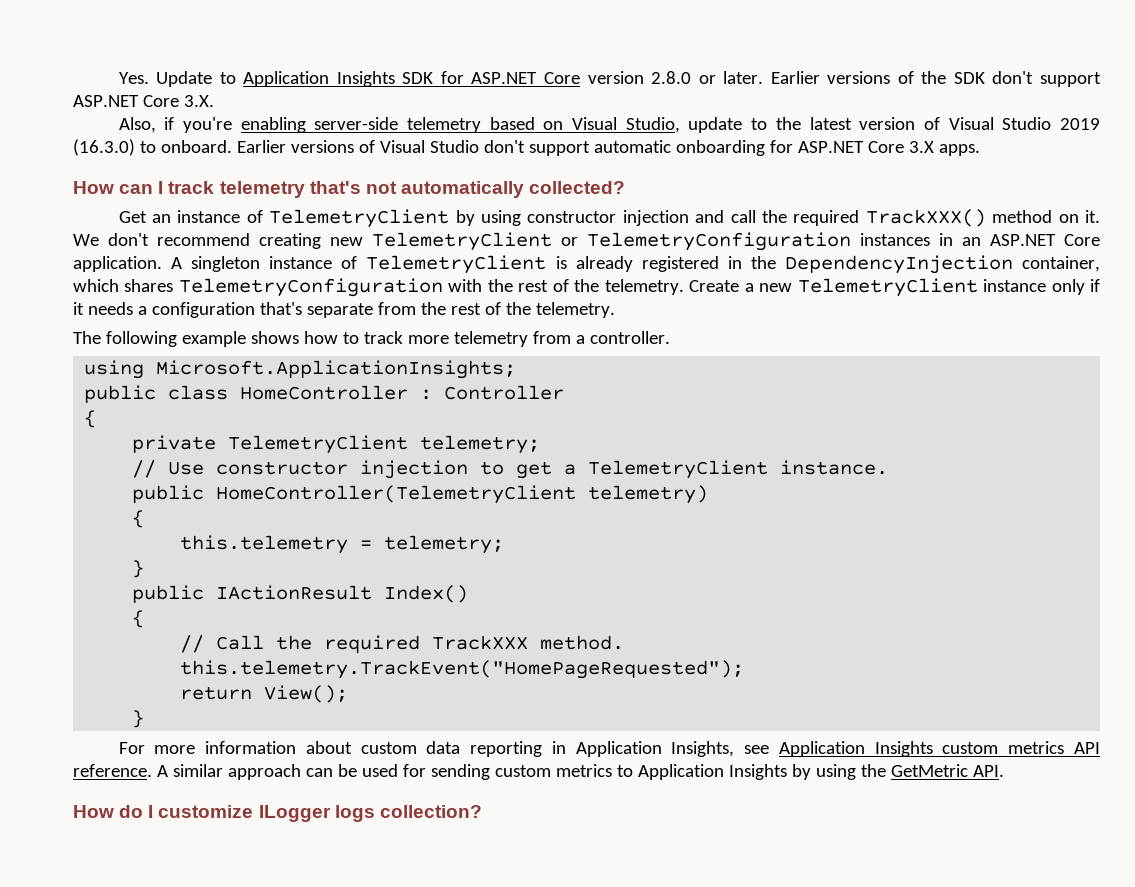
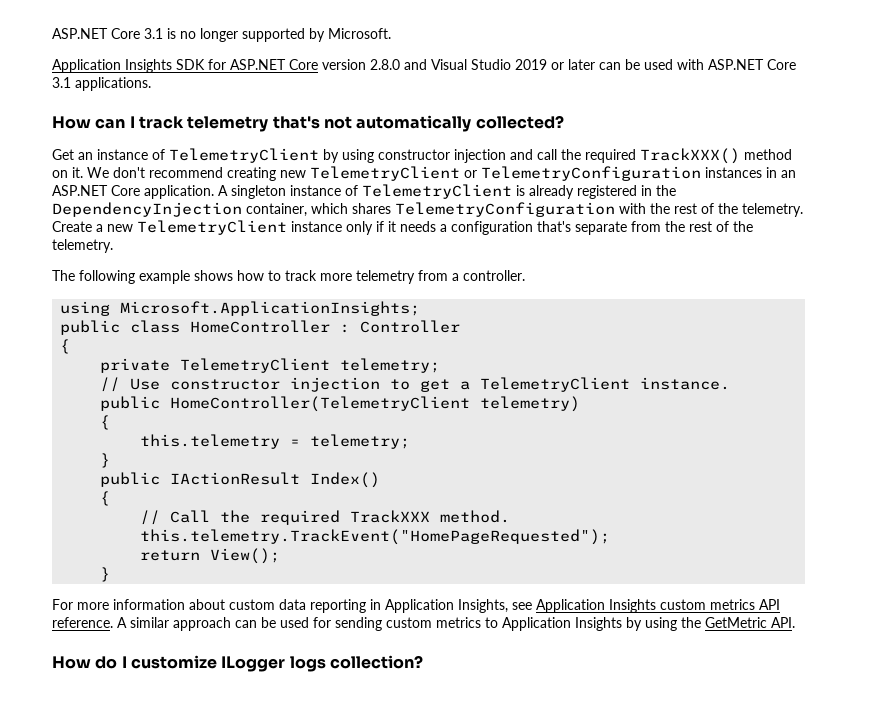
[118,71,236,87] Yes. Update to -> [52,28,391,42] ASP.NET Core 3.1 is no longer supported by Microsoft. //
[698,71,1101,87] [73,95,214,107] [118,117,1100,133] [73,139,980,156] or later. Earlier versions of the SDK don't support ASP.NET Core 3.X. // Also, if you're enabling server-side telemetry based on Visual Studio, update to the latest version of Visual Studio 2019 (16.3.0) to onboard. Earlier versions of Visual Studio don't support automatic onboarding for ASP.NET Core 3.X apps. -> [404,59,796,70] [52,77,151,91] and Visual Studio 2019 or later can be used with ASP.NET Core 3.1 applications.

